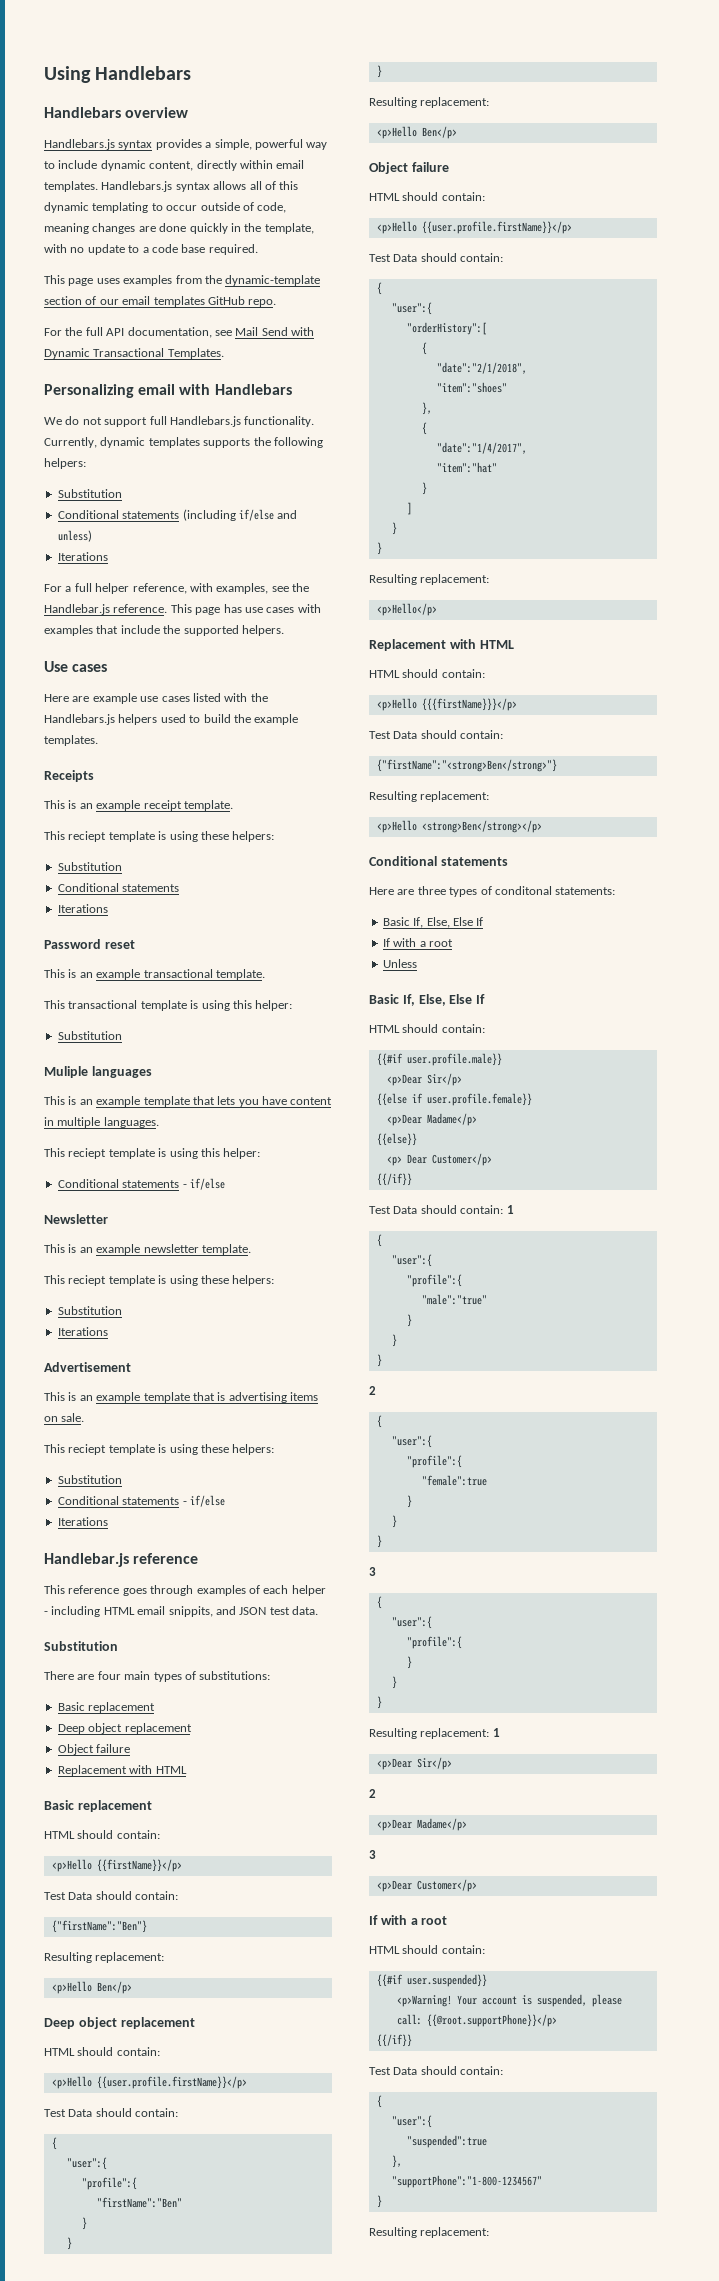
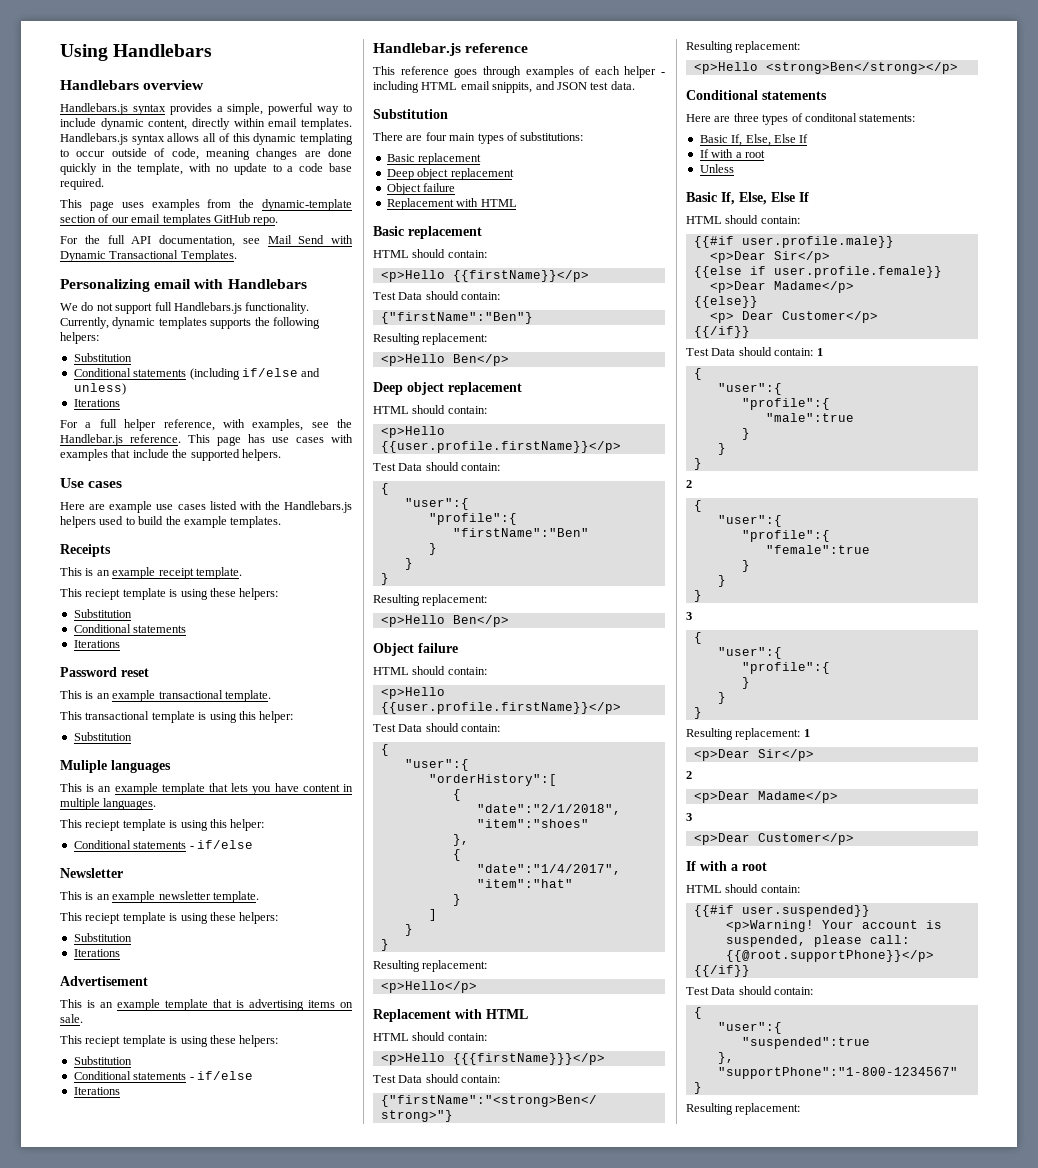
[421,1294,487,1305] "male":"true" -> [765,413,854,422] "male":true

